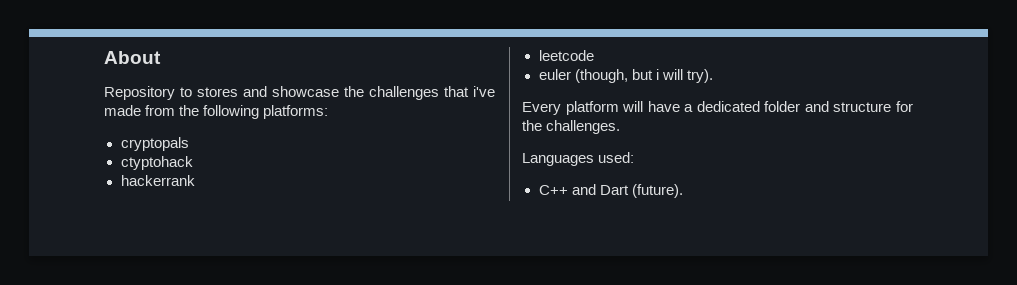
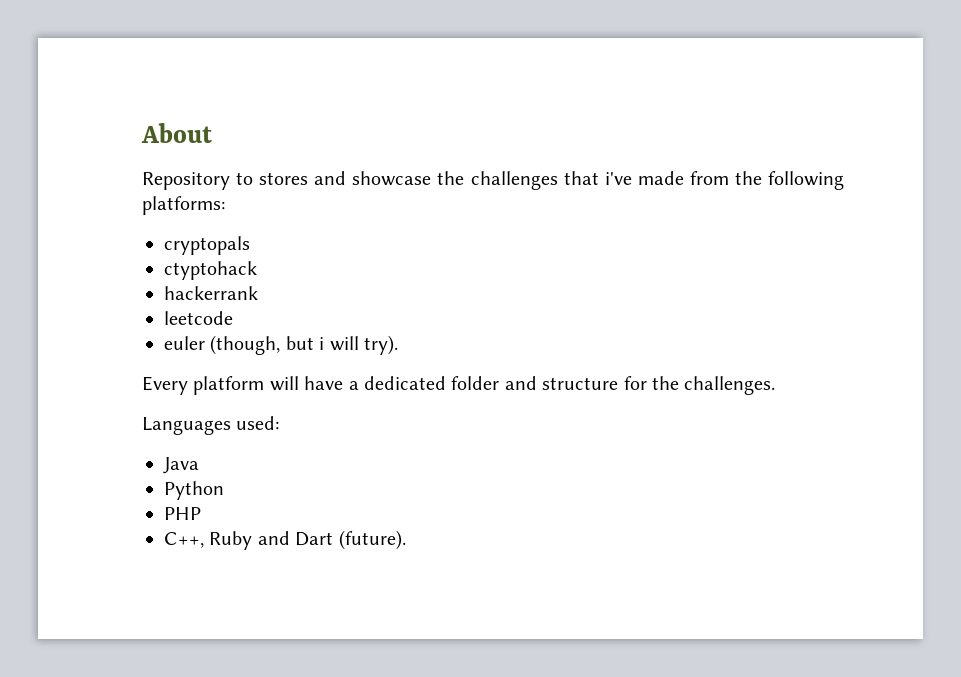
[538,185,568,195] C++ -> [163,457,199,474] [164,481,224,500] [164,507,201,520] [164,531,253,550] Java // Python // PHP // C++, Ruby

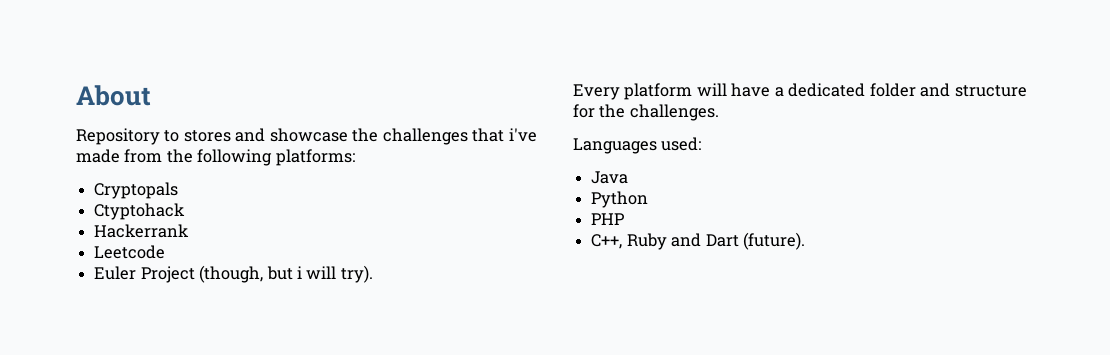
[164,236,250,255] [164,261,257,280] [164,286,258,300] [164,311,233,325] [164,336,205,350] cryptopals // ctyptohack // hackerrank // leetcode // euler -> [94,182,179,199] [94,203,186,220] [94,224,190,238] [94,245,166,259] [94,266,195,283] Cryptopals // Ctyptohack // Hackerrank // Leetcode // Euler Project

